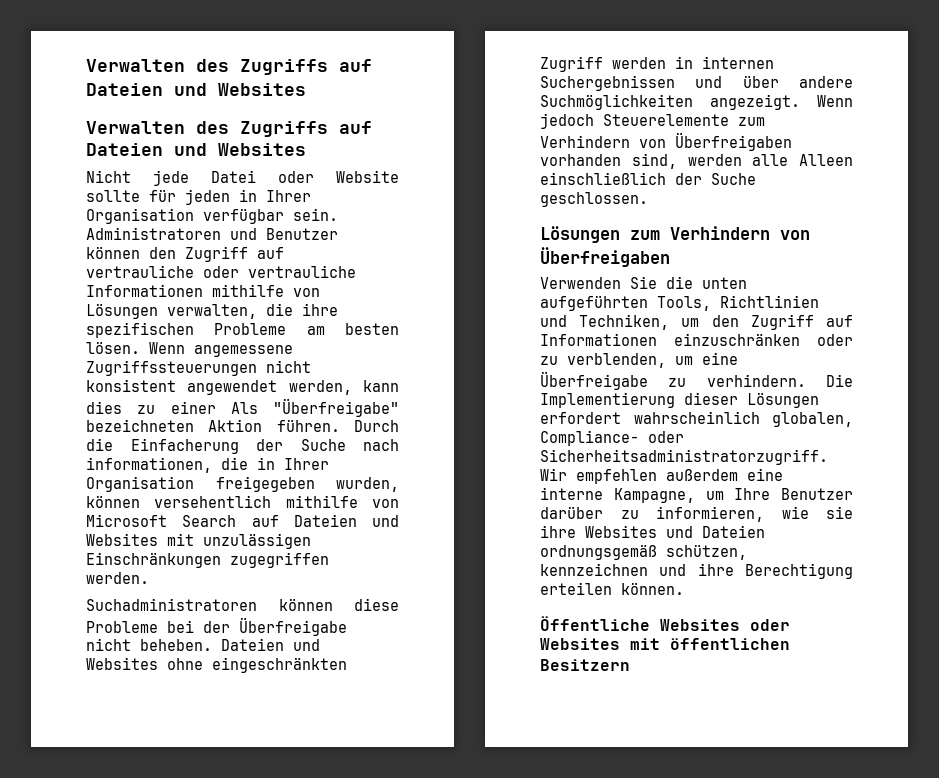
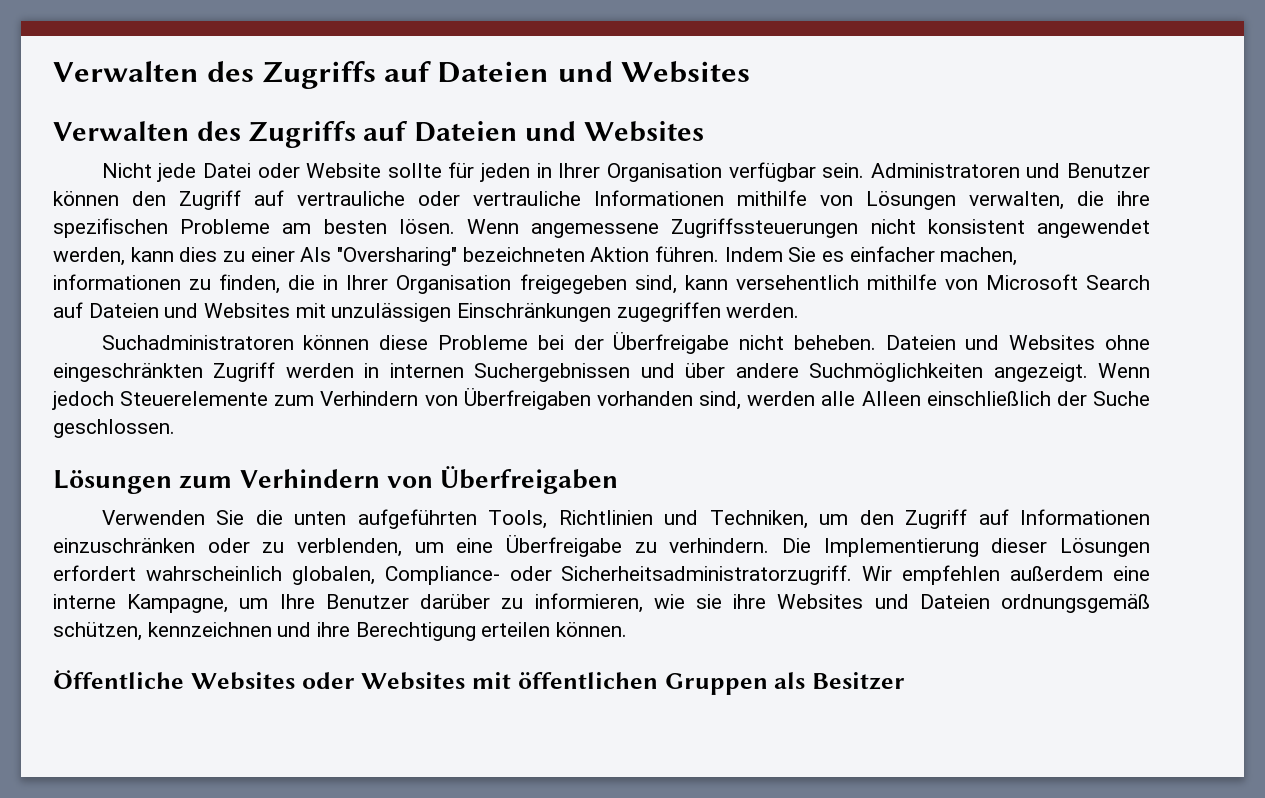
[273,398,399,417] "Überfreigabe" -> [337,247,458,266] "Oversharing"
[354,420,399,432] [86,438,399,454] [86,457,212,473] Durch die Einfacherung der Suche nach informationen, -> [724,246,1018,266] [53,274,281,294] Indem Sie es einfacher machen, informationen zu finden,
[336,477,399,492] [86,495,140,508] wurden, können -> [634,275,728,294] sind, kann
[540,659,630,671] Besitzern -> [664,672,905,695] Gruppen als Besitzer

